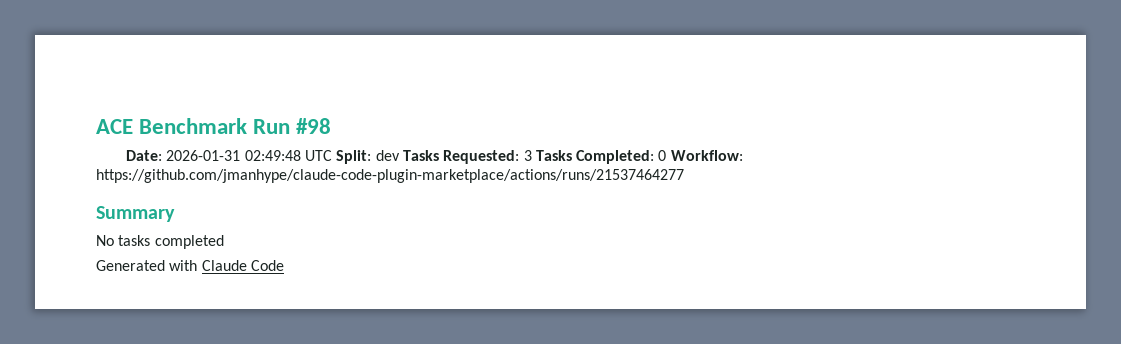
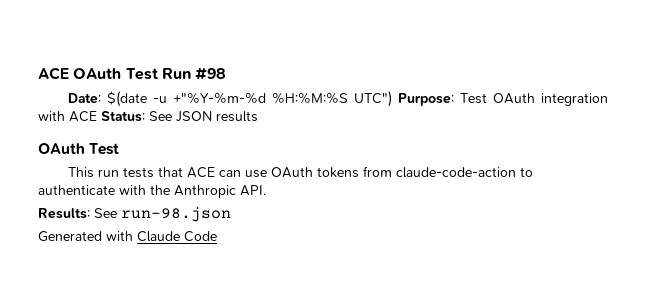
[96,118,248,134] ACE Benchmark -> [38,67,158,80] ACE OAuth Test
[166,150,743,164] [96,169,684,183] [96,206,175,222] [96,235,224,249] 2026-01-31 02:49:48 UTC Split: dev Tasks Requested: 3 Tasks Completed: 0 Workflow: https://github.com/jmanhype/claude-code-plugin-marketplace/actions/runs/21537464277 // Summary // No tasks completed -> [106,91,608,107] [38,111,258,122] [38,143,120,155] [67,166,533,178] [38,185,266,198] [38,207,231,222] $(date -u +"%Y-%m-%d %H:%M:%S UTC") Purpose: Test OAuth integration with ACE Status: See JSON results // OAuth Test // This run tests that ACE can use OAuth tokens from claude-code-action to authenticate with the Anthropic API. // Results: See run-98.json

